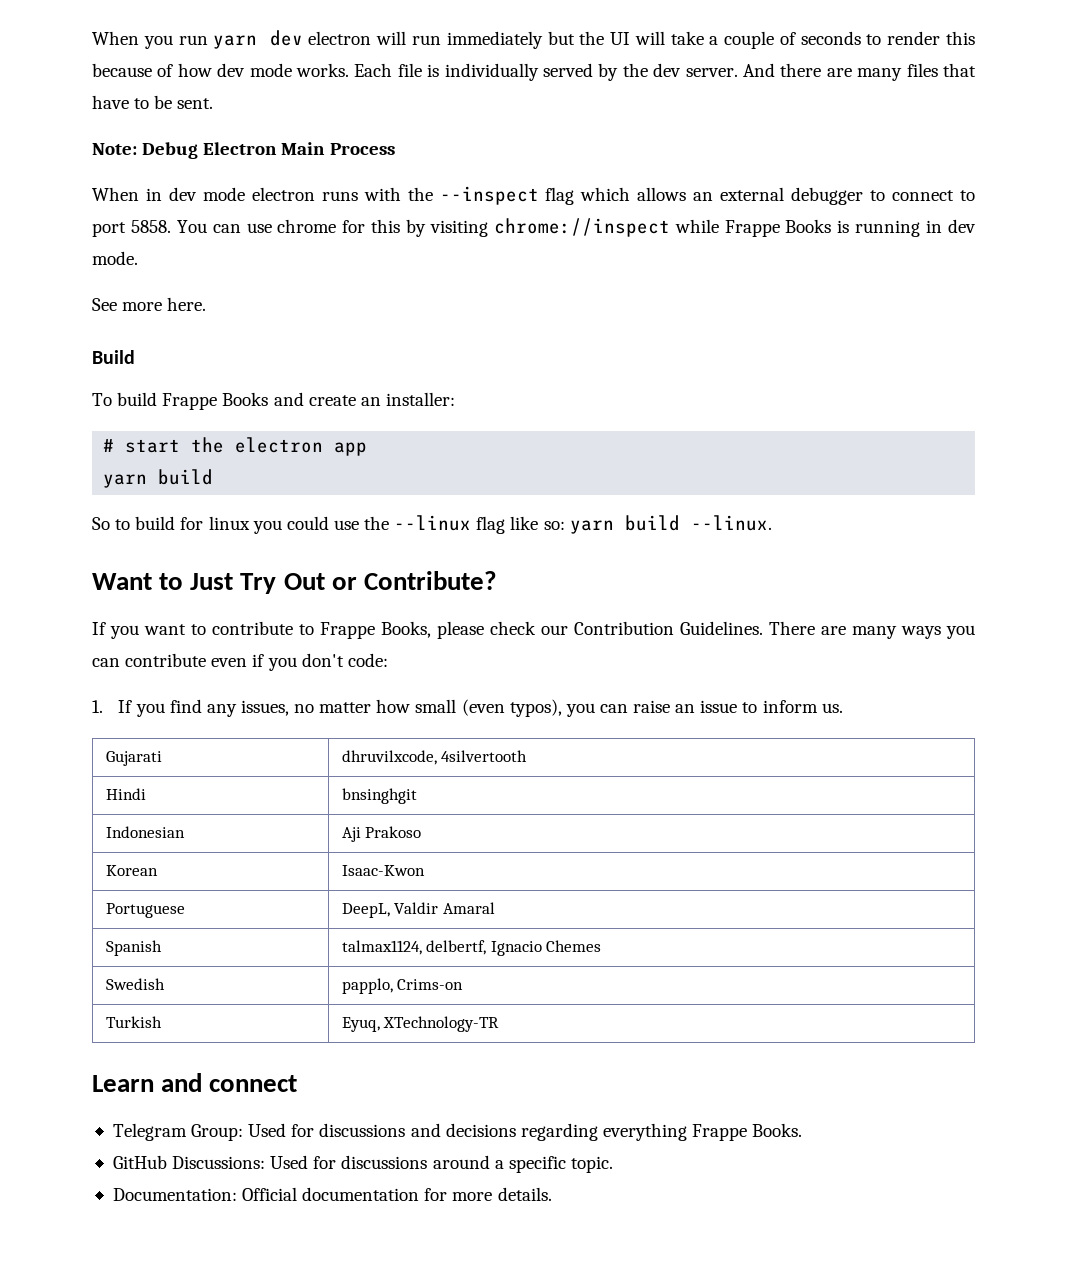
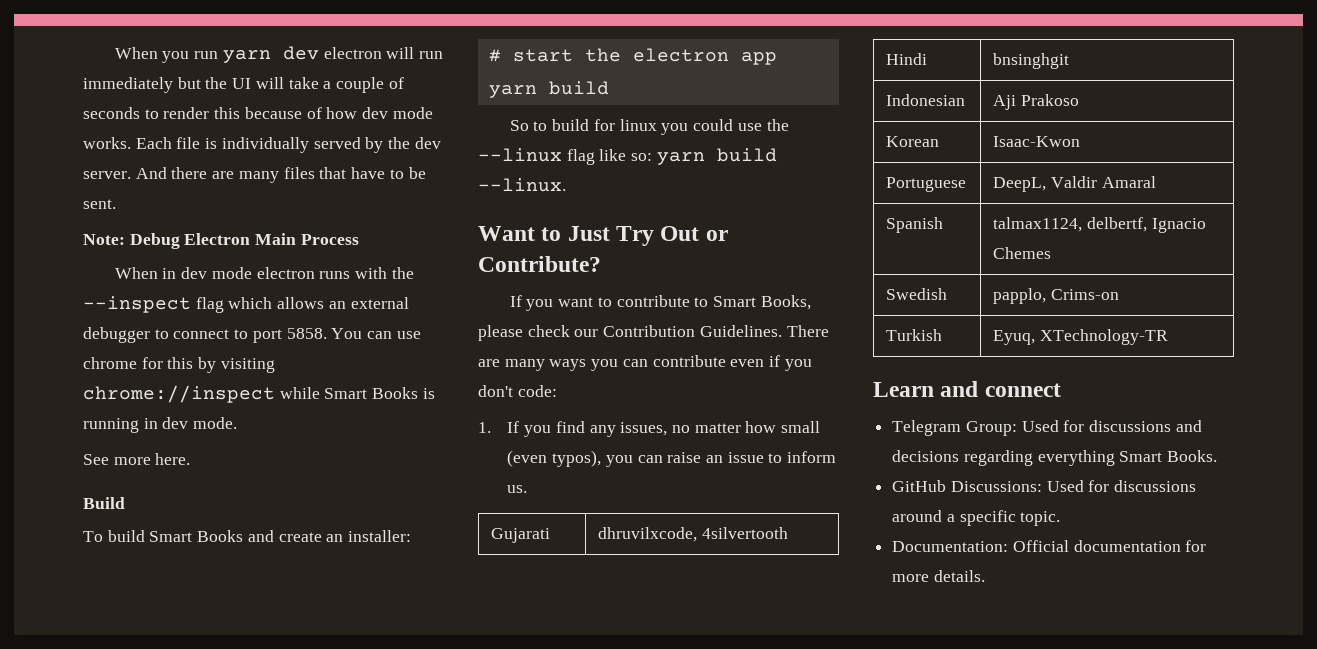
[724,220,780,237] Frappe -> [324,388,368,399] Smart
[162,393,218,410] Frappe -> [149,531,193,542] Smart
[320,622,375,639] Frappe -> [713,296,757,307] Smart
[692,1124,748,1141] Frappe -> [1119,451,1163,462] Smart

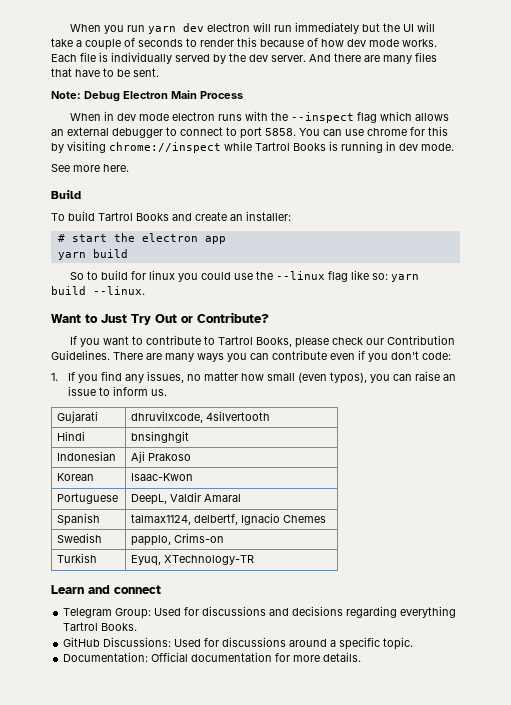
[324,388,368,399] Smart -> [255,142,290,151] Tartrol
[149,531,193,542] Smart -> [98,212,133,221] Tartrol
[713,296,757,307] Smart -> [218,336,254,345] Tartrol
[1119,451,1163,462] Smart -> [63,622,99,631] Tartrol

